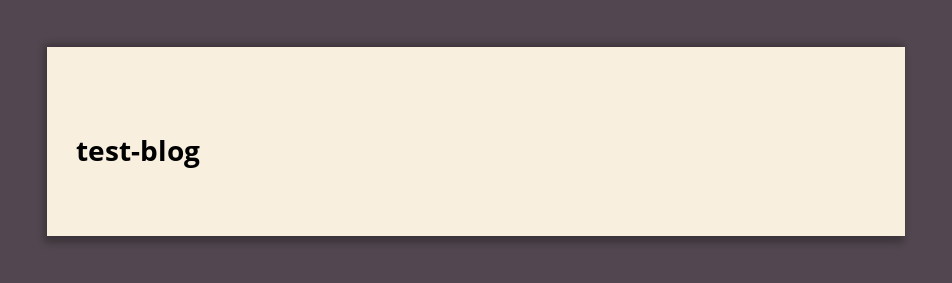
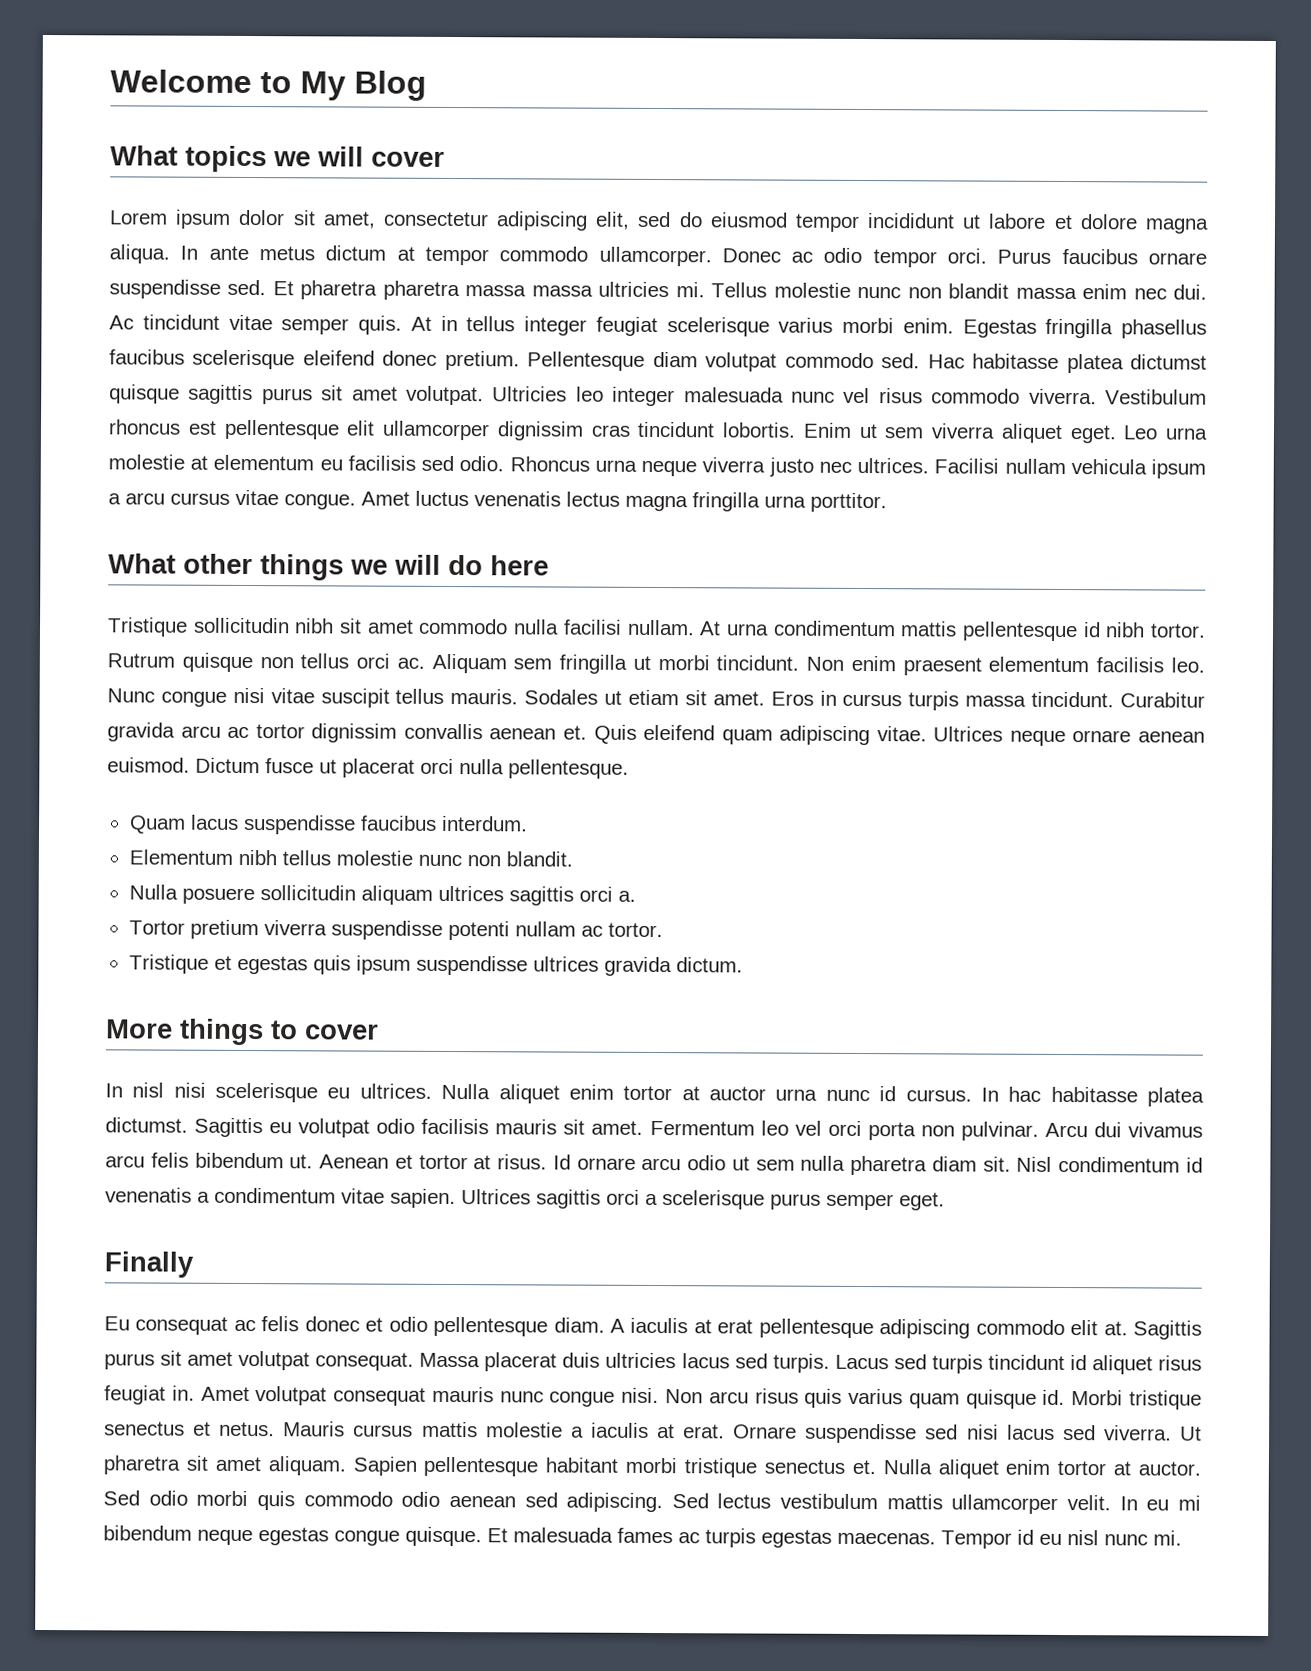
[76,140,200,168] test-blog -> [110,69,427,101] [110,145,445,173] [109,209,1209,234] [109,244,1207,268] [109,279,1208,301] [109,314,1207,339] [109,349,1207,374] [109,384,1207,407] [108,419,1207,444] [108,454,1207,479] [108,489,887,513] [108,553,549,581] [107,617,1206,642] [107,652,1205,676] [107,687,1206,711] [107,722,1205,747] [107,757,629,779] [129,814,528,835] [128,849,573,867] [128,884,636,906] [128,919,663,941] [128,954,743,977] [106,1018,379,1046] [105,1082,1204,1107] [105,1117,1203,1141] [105,1152,1204,1176] [105,1187,945,1211] [104,1251,194,1278] [104,1316,1202,1340] [104,1350,1202,1375] [104,1385,1203,1410] [104,1421,1202,1444] [103,1455,1201,1479] [103,1490,1201,1514] [103,1525,1182,1549] Welcome to My Blog // What topics we will cover // Lorem ipsum dolor sit amet, consectetur adipiscing elit, sed do eiusmod tempor incididunt ut labore et dolore magna aliqua. In ante metus dictum at tempor commodo ullamcorper. Donec ac odio tempor orci. Purus faucibus ornare suspendisse sed. Et pharetra pharetra massa massa ultricies mi. Tellus molestie nunc non blandit massa enim nec dui. Ac tincidunt vitae semper quis. At in tellus integer feugiat scelerisque varius morbi enim. Egestas fringilla phasellus faucibus scelerisque eleifend donec pretium. Pellentesque diam volutpat commodo sed. Hac habitasse platea dictumst quisque sagittis purus sit amet volutpat. Ultricies leo integer malesuada nunc vel risus commodo viverra. Vestibulum rhoncus est pellentesque elit ullamcorper dignissim cras tincidunt lobortis. Enim ut sem viverra aliquet eget. Leo urna molestie at elementum eu facilisis sed odio. Rhoncus urna neque viverra justo nec ultrices. Facilisi nullam vehicula ipsum a arcu cursus vitae congue. Amet luctus venenatis lectus magna fringilla urna porttitor. // What other things we will do here // Tristique sollicitudin nibh sit amet commodo nulla facilisi nullam. At urna condimentum mattis pellentesque id nibh tortor. Rutrum quisque non tellus orci ac. Aliquam sem fringilla ut morbi tincidunt. Non enim praesent elementum facilisis leo. Nunc congue nisi vitae suscipit tellus mauris. Sodales ut etiam sit amet. Eros in cursus turpis massa tincidunt. Curabitur gravida arcu ac tortor dignissim convallis aenean et. Quis eleifend quam adipiscing vitae. Ultrices neque ornare aenean euismod. Dictum fusce ut placerat orci nulla pellentesque. // Quam lacus suspendisse faucibus interdum. // Elementum nibh tellus molestie nunc non blandit. // Nulla posuere sollicitudin aliquam ultrices sagittis orci a. // Tortor pretium viverra suspendisse potenti nullam ac tortor. // Tristique et egestas quis ipsum suspendisse ultrices gravida dictum. // More things to cover // In nisl nisi scelerisque eu ultrices. Nulla aliquet enim tortor at auctor urna nunc id cursus. In hac habitasse platea dictumst. Sagittis eu volutpat odio facilisis mauris sit amet. Fermentum leo vel orci porta non pulvinar. Arcu dui vivamus arcu felis bibendum ut. Aenean et tortor at risus. Id ornare arcu odio ut sem nulla pharetra diam sit. Nisl condimentum id venenatis a condimentum vitae sapien. Ultrices sagittis orci a scelerisque purus semper eget. // Finally // Eu consequat ac felis donec et odio pellentesque diam. A iaculis at erat pellentesque adipiscing commodo elit at. Sagittis purus sit amet volutpat consequat. Massa placerat duis ultricies lacus sed turpis. Lacus sed turpis tincidunt id aliquet risus feugiat in. Amet volutpat consequat mauris nunc congue nisi. Non arcu risus quis varius quam quisque id. Morbi tristique senectus et netus. Mauris cursus mattis molestie a iaculis at erat. Ornare suspendisse sed nisi lacus sed viverra. Ut pharetra sit amet aliquam. Sapien pellentesque habitant morbi tristique senectus et. Nulla aliquet enim tortor at auctor. Sed odio morbi quis commodo odio aenean sed adipiscing. Sed lectus vestibulum mattis ullamcorper velit. In eu mi bibendum neque egestas congue quisque. Et malesuada fames ac turpis egestas maecenas. Tempor id eu nisl nunc mi.

